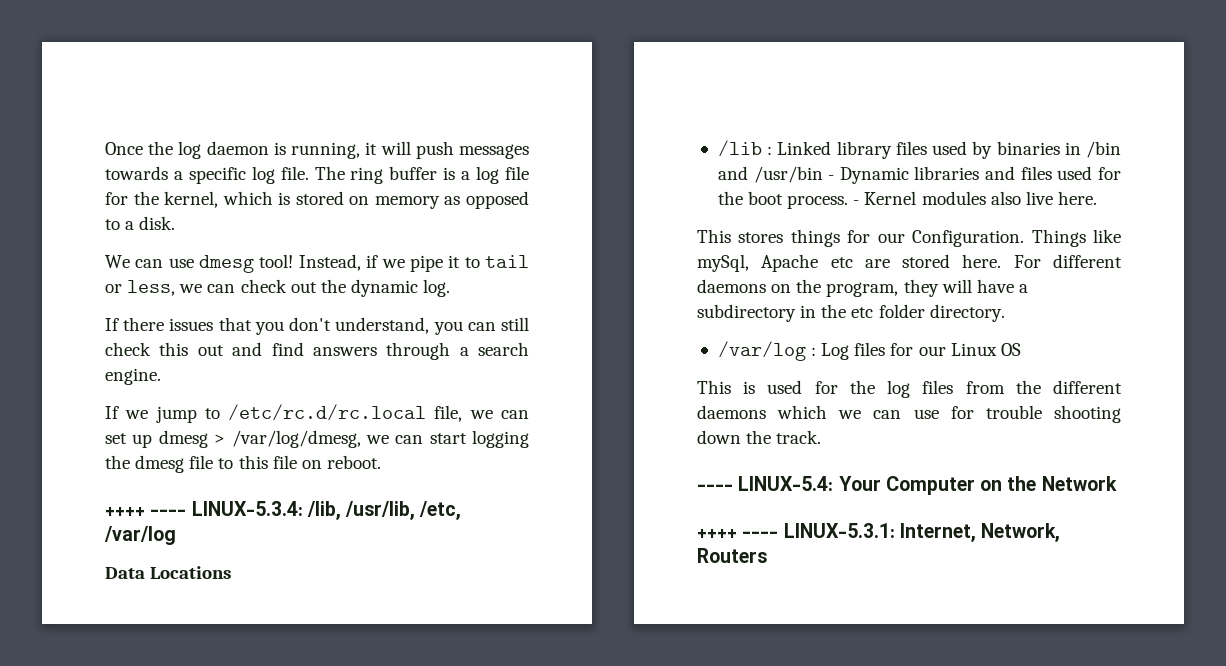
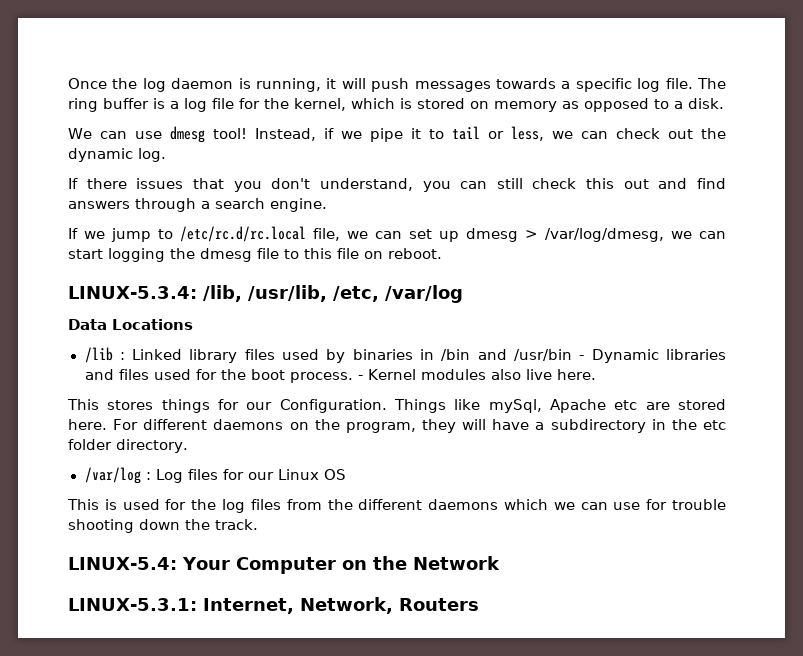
[105,507,187,516] ++++ ---- -> (442, 253) none
[697,484,733,491] ---- -> (258, 524) none
[697,529,779,538] ++++ ---- -> (500, 563) none

